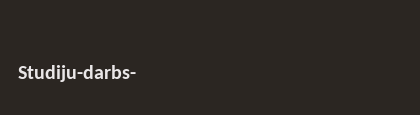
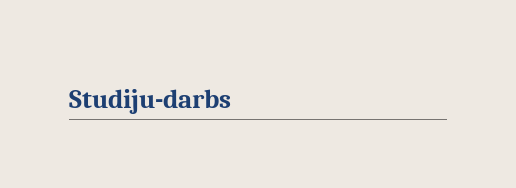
[18,65,136,82] Studiju-darbs- -> [69,89,231,114] Studiju-darbs

